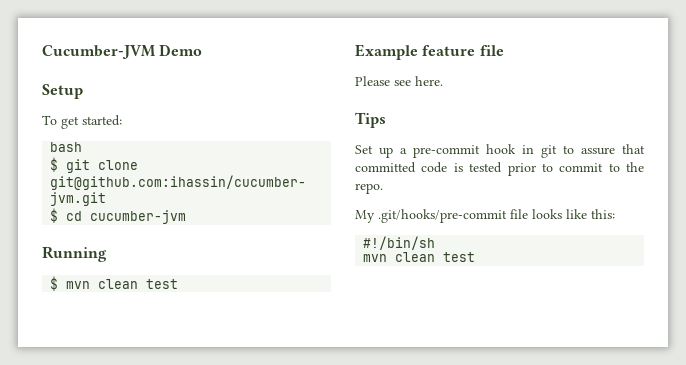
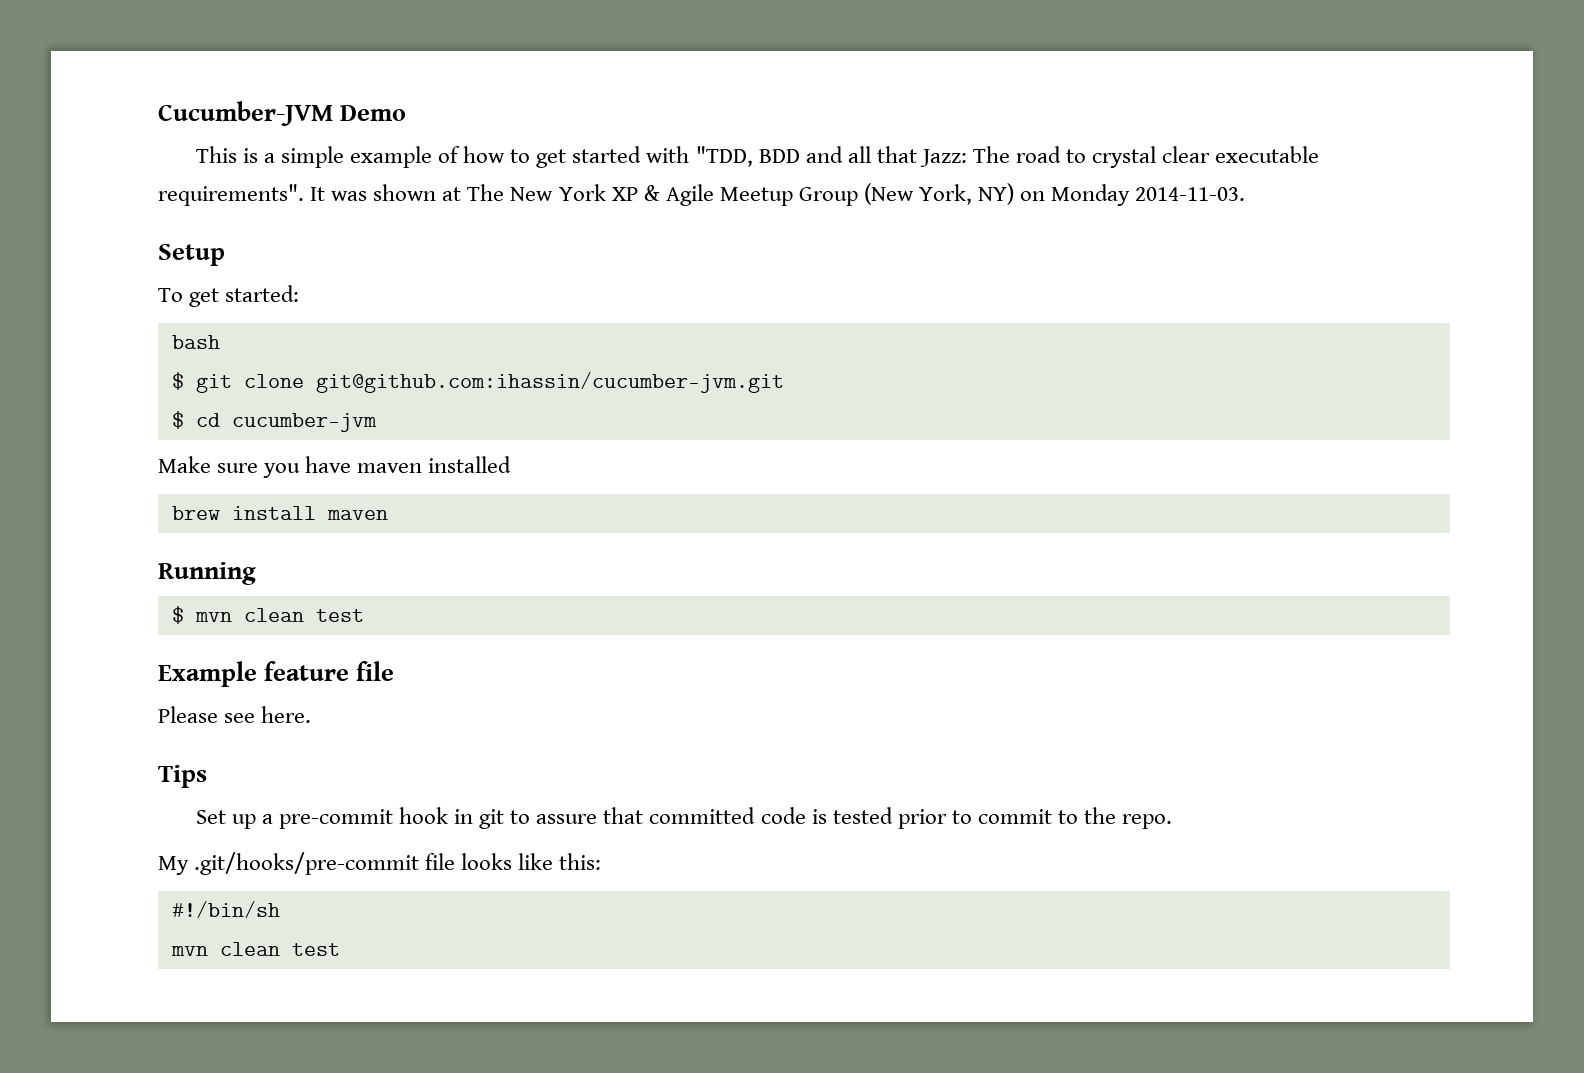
(203, 50) none -> [195,146,1320,168] [158,183,1246,206] // This is a simple example of how to get started with "TDD, BDD and all that Jazz: The road to crystal clear executable requirements". It was shown at The New York XP & Agile Meetup Group (New York, NY) on Monday 2014-11-03.
(187, 217) none -> [158,456,512,478] [171,506,388,520] // Make sure you have maven installed // brew install maven

